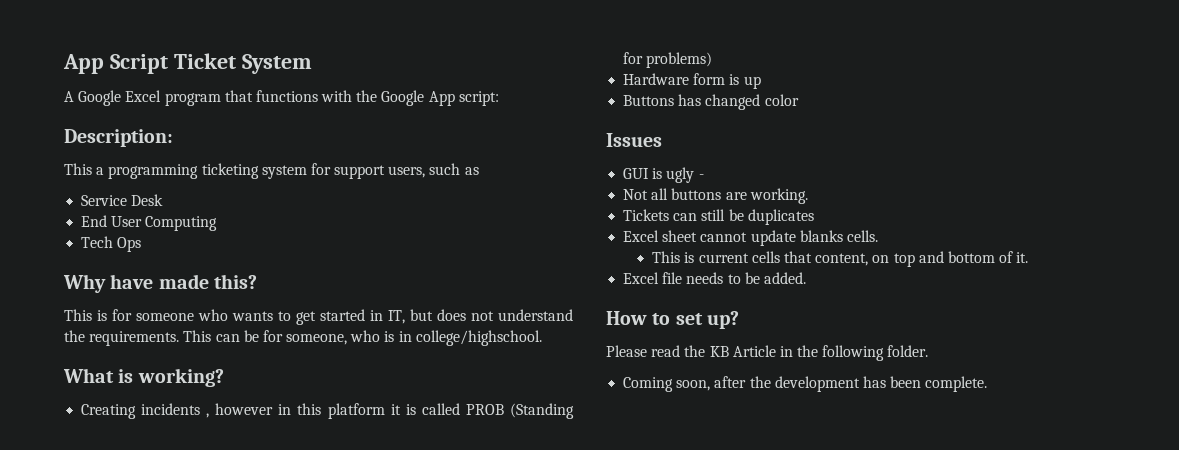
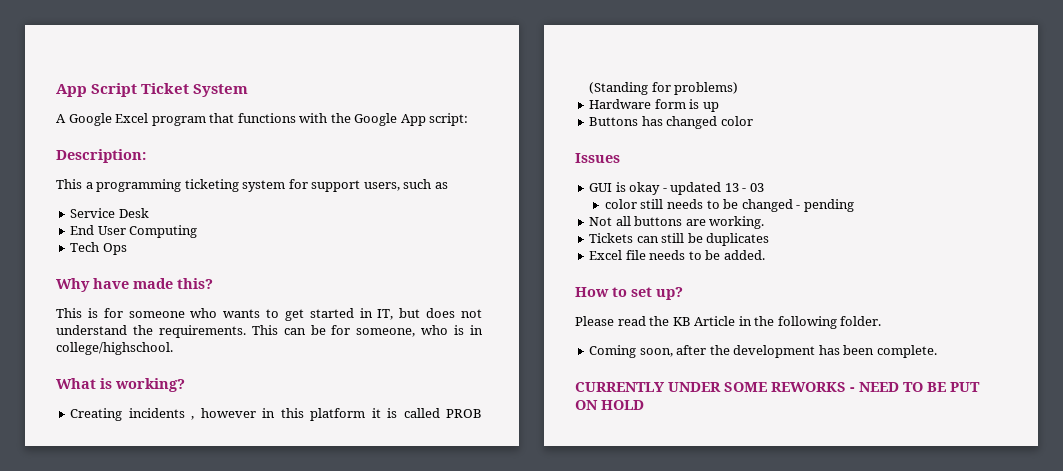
[666,167,704,183] ugly - -> [629,182,764,195] [604,199,854,212] okay - updated 13 - 03 // color still needs to be changed - pending
[623,230,878,246] [652,251,1029,267] // Excel sheet cannot update blanks cells. // This is current cells that content, on top and bottom of it. -> (770, 239) none
(988, 384) none -> [575,382,980,392] [575,400,644,410] // CURRENTLY UNDER SOME REWORKS - NEED TO BE PUT ON HOLD

